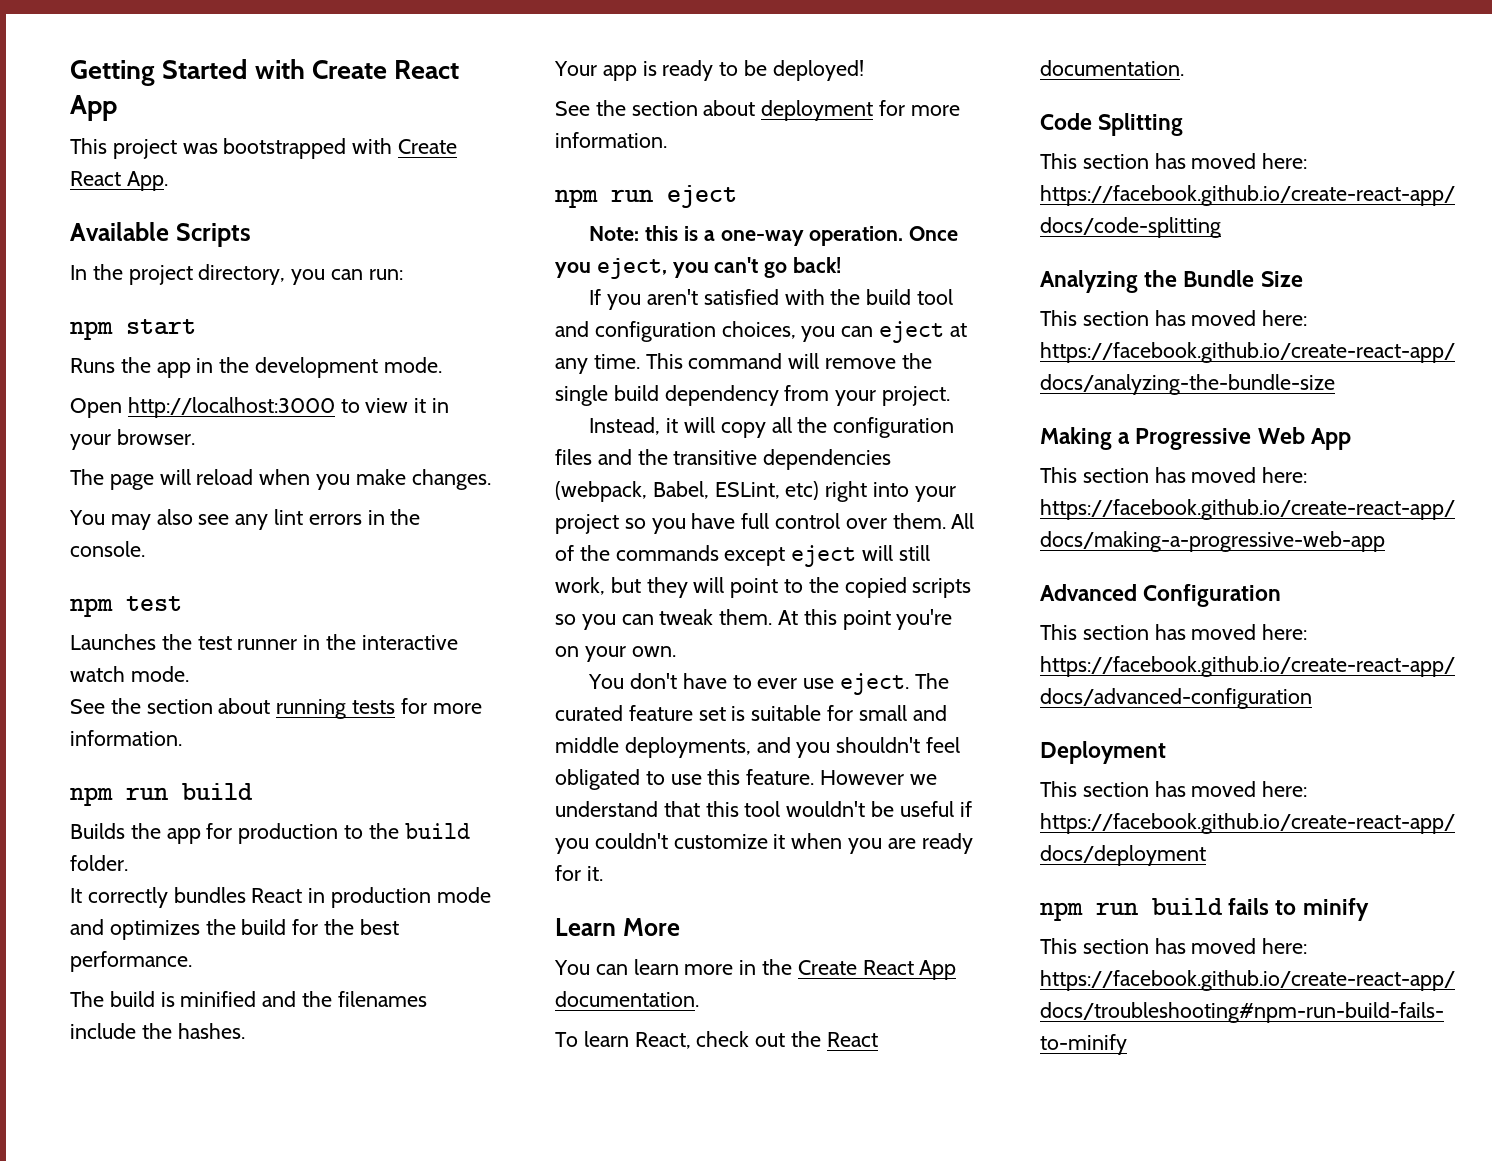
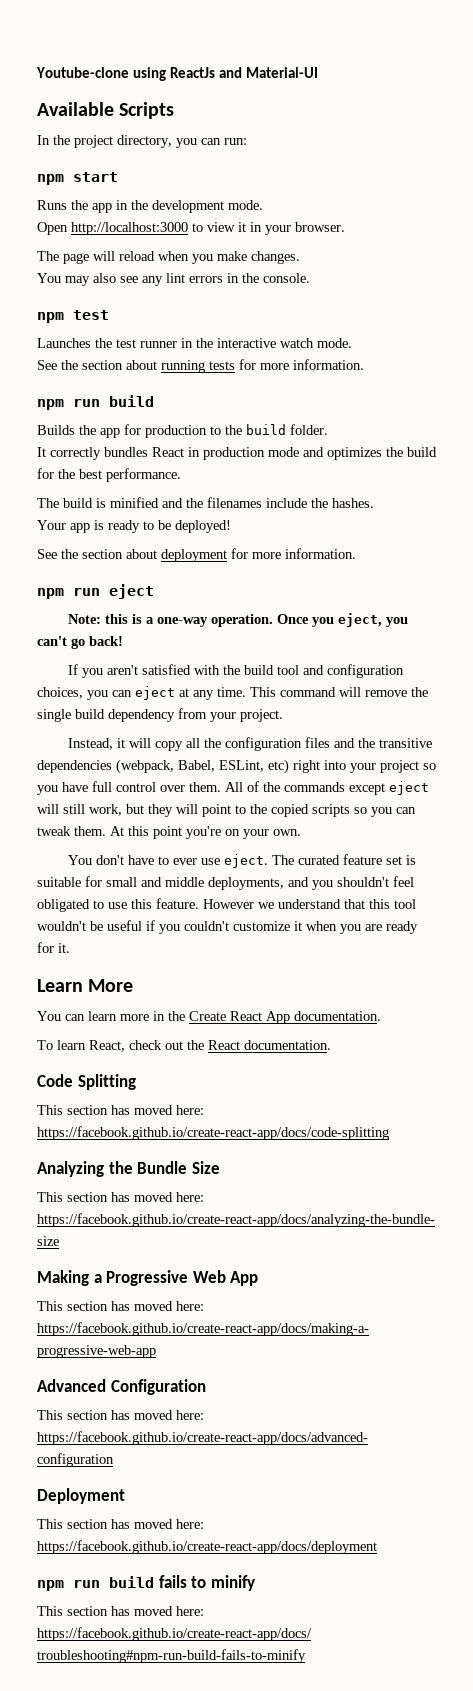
[70,59,460,86] [70,95,117,121] [70,138,458,159] [70,171,168,191] Getting Started with Create React App // This project was bootstrapped with Create React App. -> [36,67,318,81] Youtube-clone using ReactJs and Material-UI

